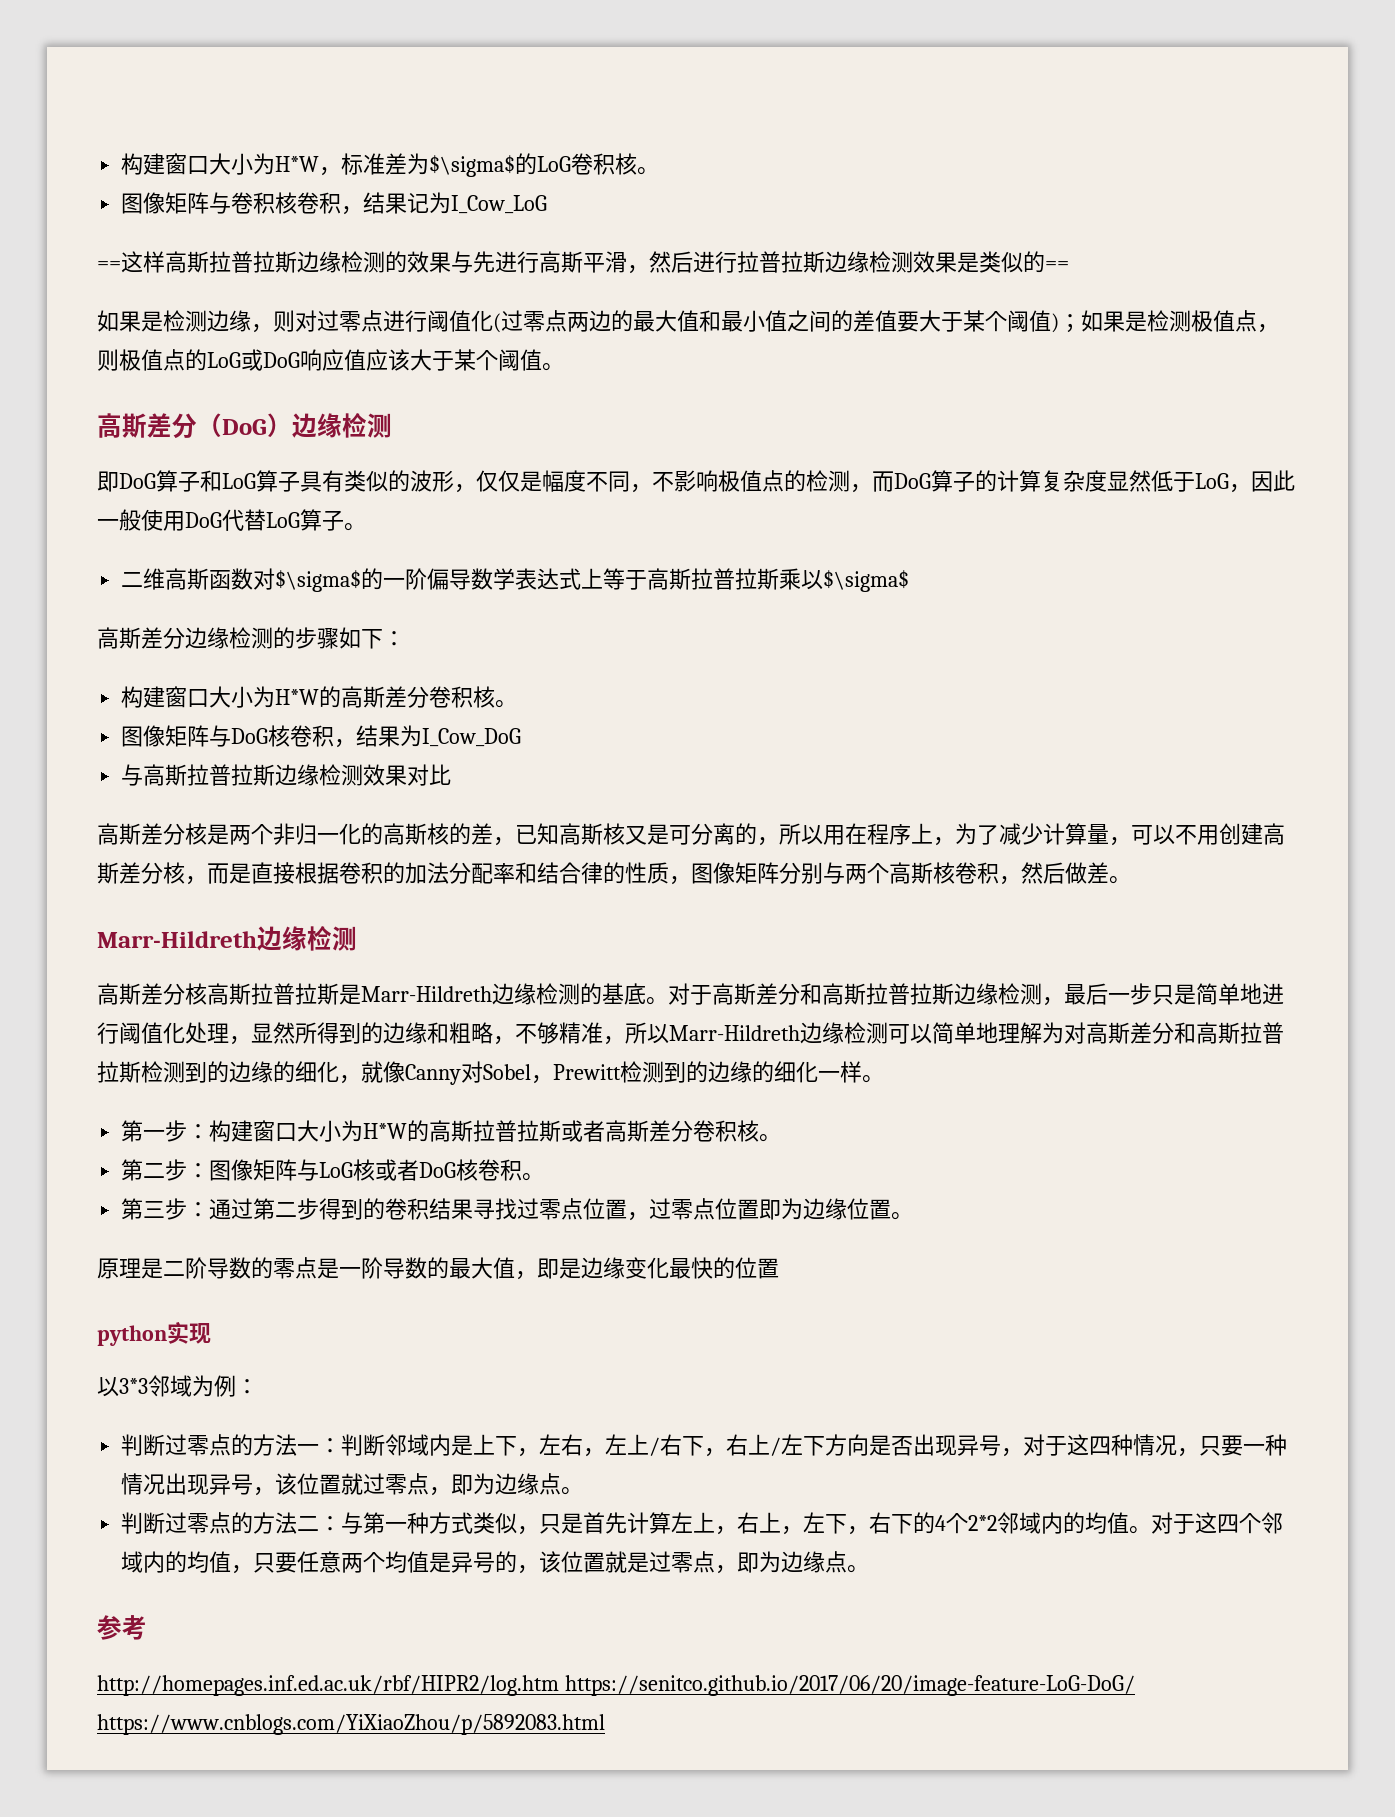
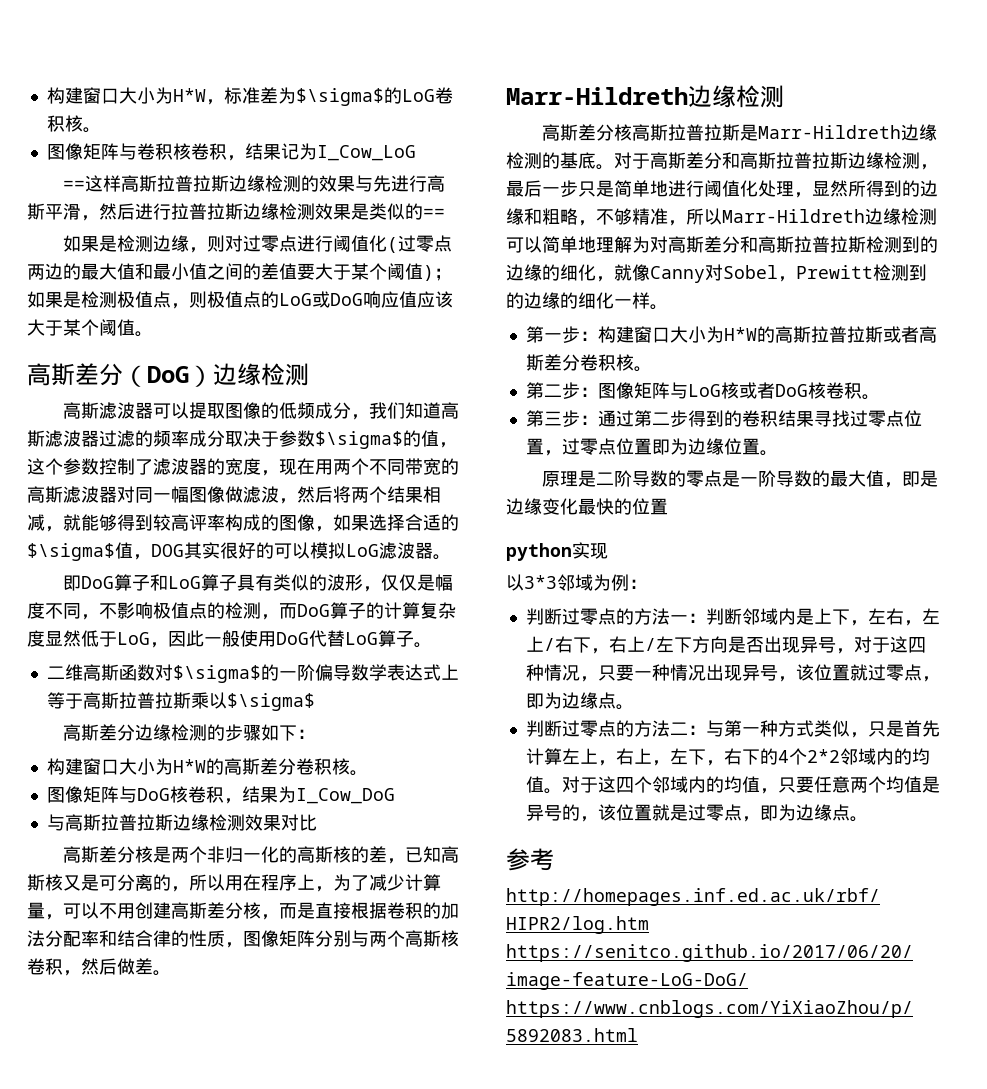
(392, 425) none -> [63,402,460,420] [27,430,457,449] [27,458,459,476] [27,486,441,504] [27,514,459,532] [27,542,451,561] // 高斯滤波器可以提取图像的低频成分，我们知道高斯滤波器过滤的频率成分取决于参数$\sigma$的值，这个参数控制了滤波器的宽度，现在用两个不同带宽的高斯滤波器对同一幅图像做滤波，然后将两个结果相减，就能够得到较高评率构成的图像，如果选择合适的$\sigma$值，DOG其实很好的可以模拟LoG滤波器。

